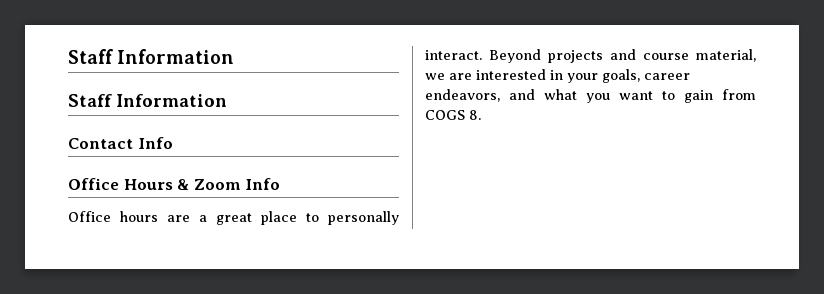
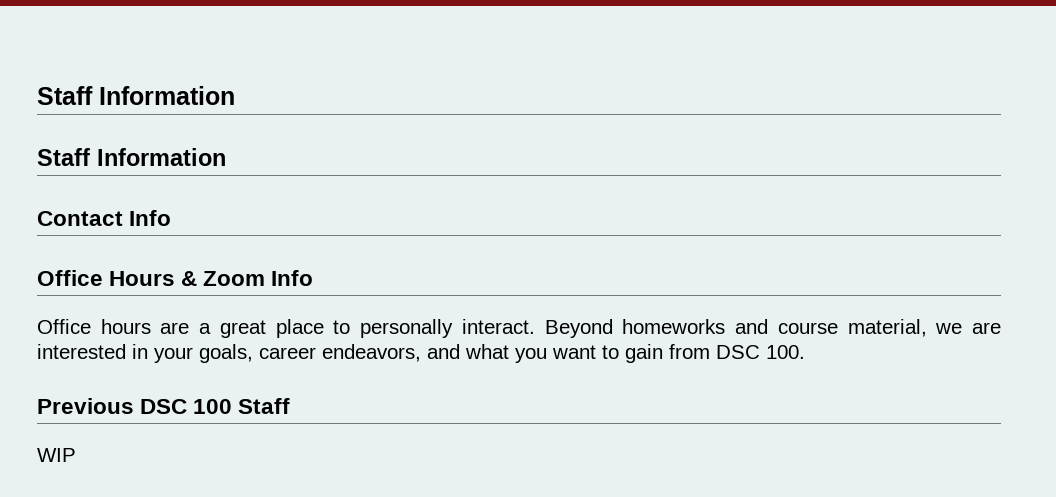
[548,50,603,63] projects -> [622,319,726,334] homeworks
[425,110,481,120] COGS 8. -> [716,345,805,359] [37,398,291,414] [37,448,76,462] DSC 100. // Previous DSC 100 Staff // WIP

